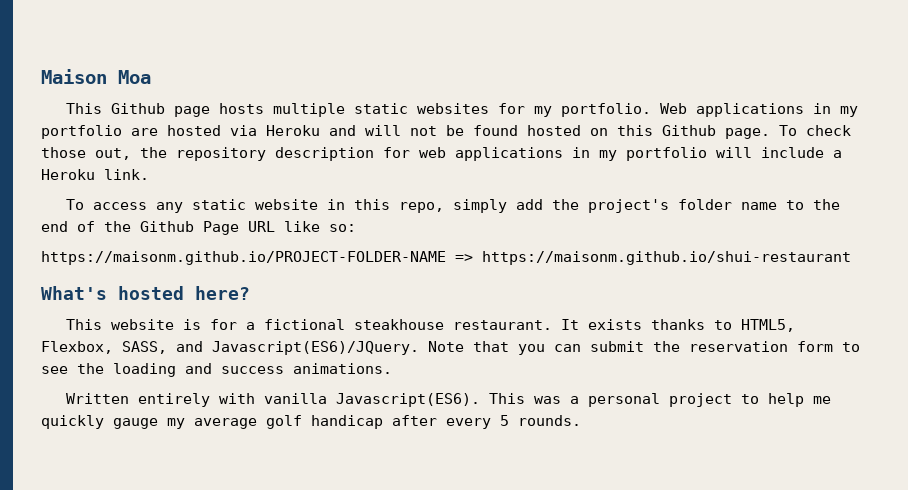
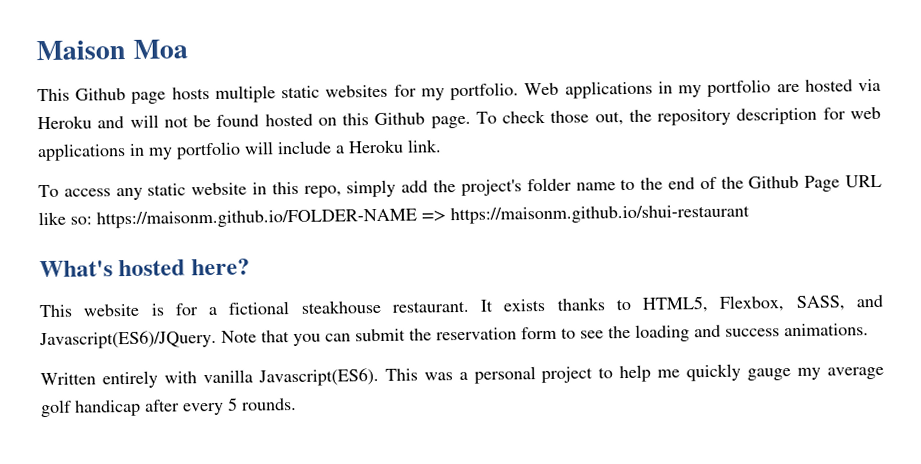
[41,251,446,265] // https://maisonm.github.io/PROJECT-FOLDER-NAME -> [96,208,417,229] https://maisonm.github.io/FOLDER-NAME

